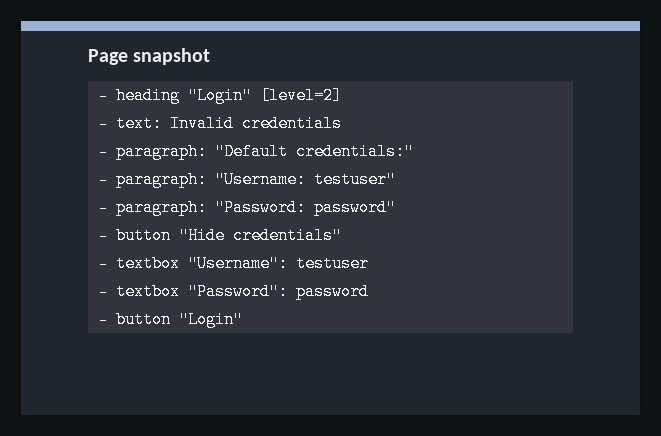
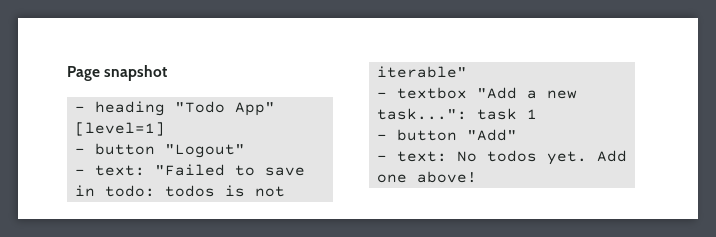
[188,87,343,104] [98,115,343,132] [98,143,415,160] [98,171,397,188] [98,199,397,216] [98,227,343,244] [98,255,370,272] [98,283,370,300] [98,311,244,328] "Login" [level=2] // - text: Invalid credentials // - paragraph: "Default credentials:" // - paragraph: "Username: testuser" // - paragraph: "Password: password" // - button "Hide credentials" // - textbox "Username": testuser // - textbox "Password": password // - button "Login" -> [174,101,275,116] [74,122,165,136] [74,143,245,158] [74,164,305,176] [74,185,285,197] [376,66,467,78] [376,87,577,99] [376,108,537,120] [376,129,517,141] [376,150,627,165] [376,171,477,183] "Todo App" [level=1] // - button "Logout" // - text: "Failed to save in todo: todos is not iterable" // - textbox "Add a new task...": task 1 // - button "Add" // - text: No todos yet. Add one above!

